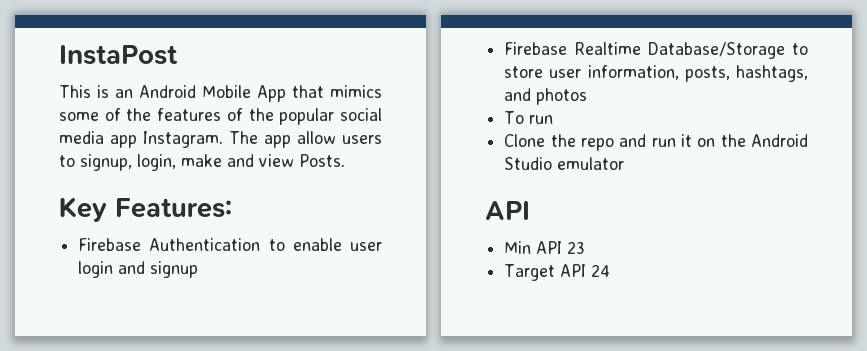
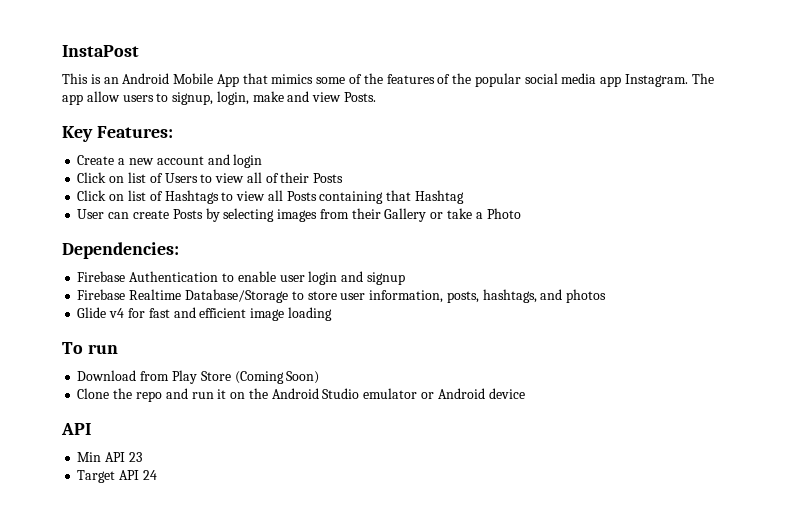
(232, 208) none -> [77,154,263,168] [77,172,344,183] [77,190,464,204] [77,208,521,222] [62,242,179,259] // Create a new account and login // Click on list of Users to view all of their Posts // Click on list of Hashtags to view all Posts containing that Hashtag // User can create Posts by selecting images from their Gallery or take a Photo // Dependencies:
[504,111,554,124] To run -> [77,307,332,321] [62,342,118,354] [77,370,320,384] Glide v4 for fast and efficient image loading // To run // Download from Play Store (Coming Soon)
(625, 163) none -> [420,388,525,399] or Android device

